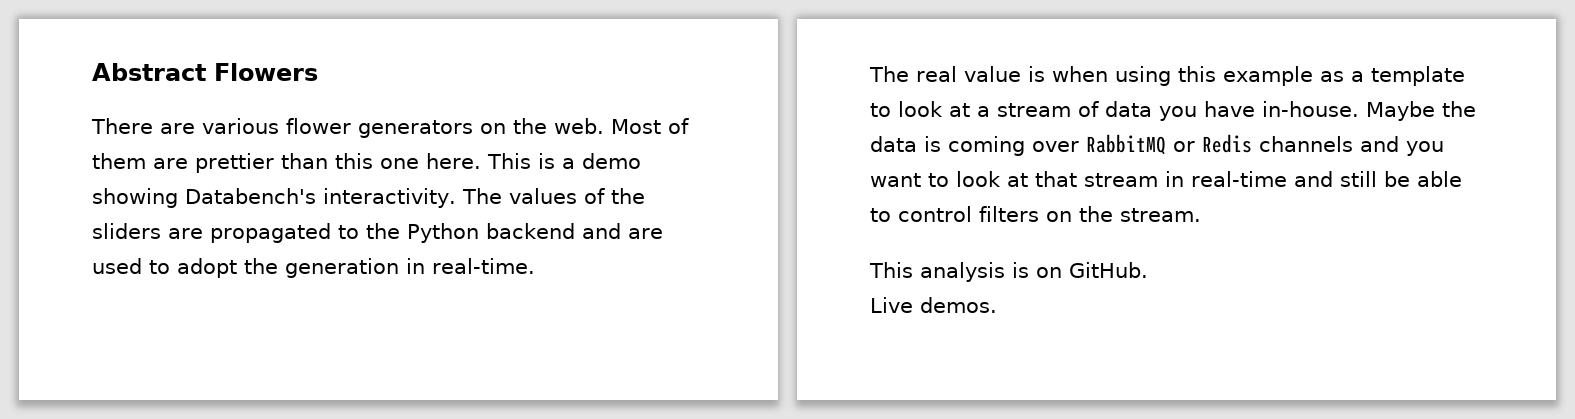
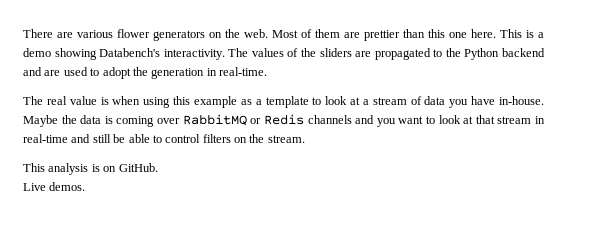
[92,63,318,81] Abstract Flowers // -> (23, 33) none

